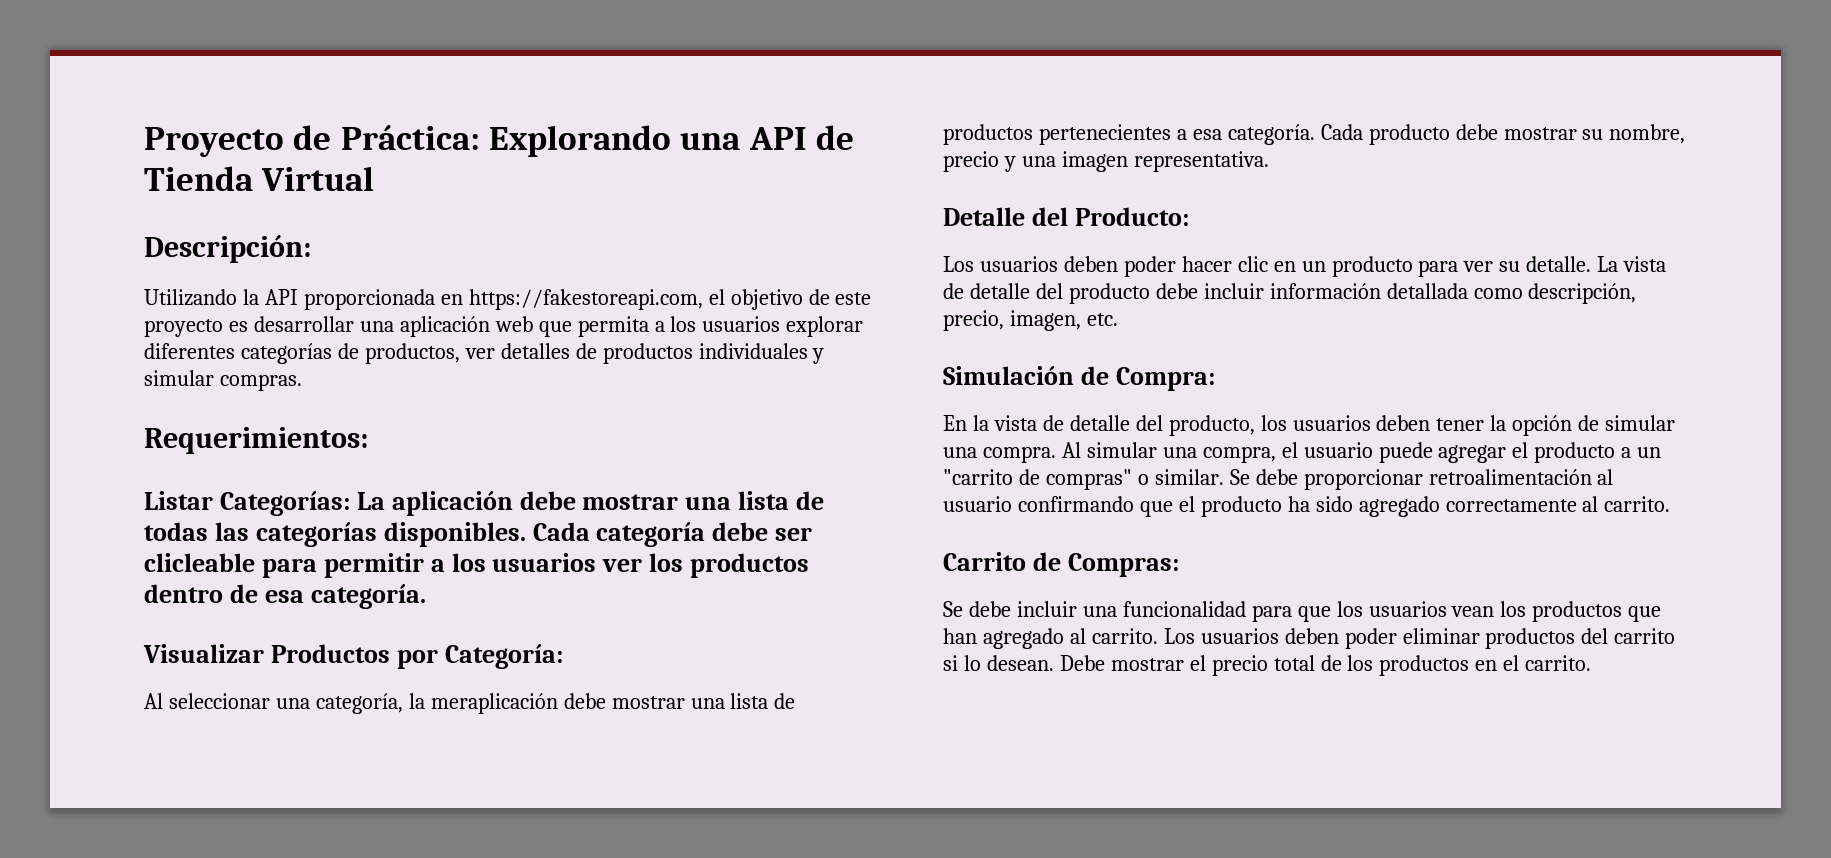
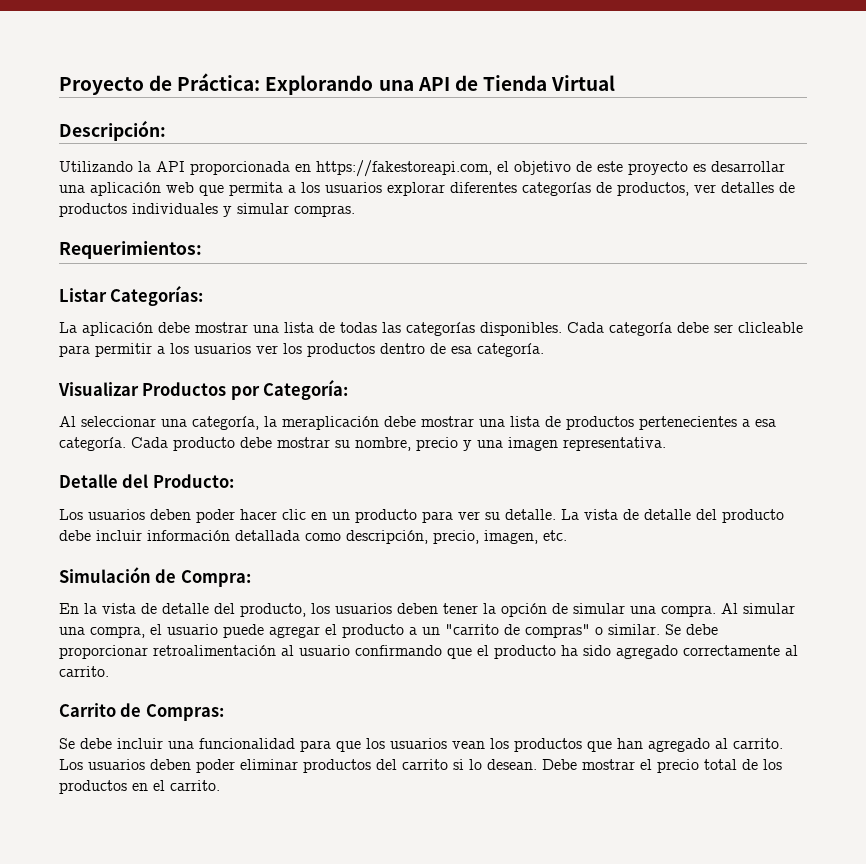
(350, 503) none -> (204, 296) //

